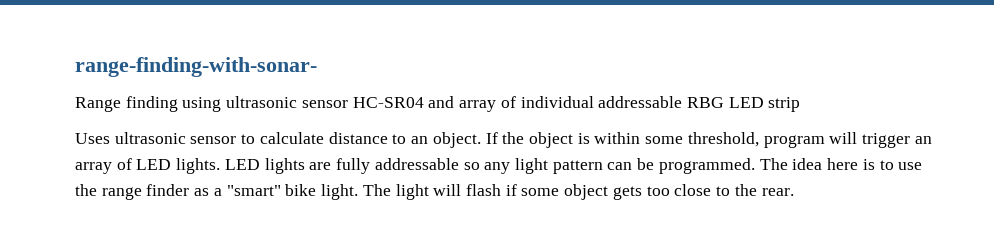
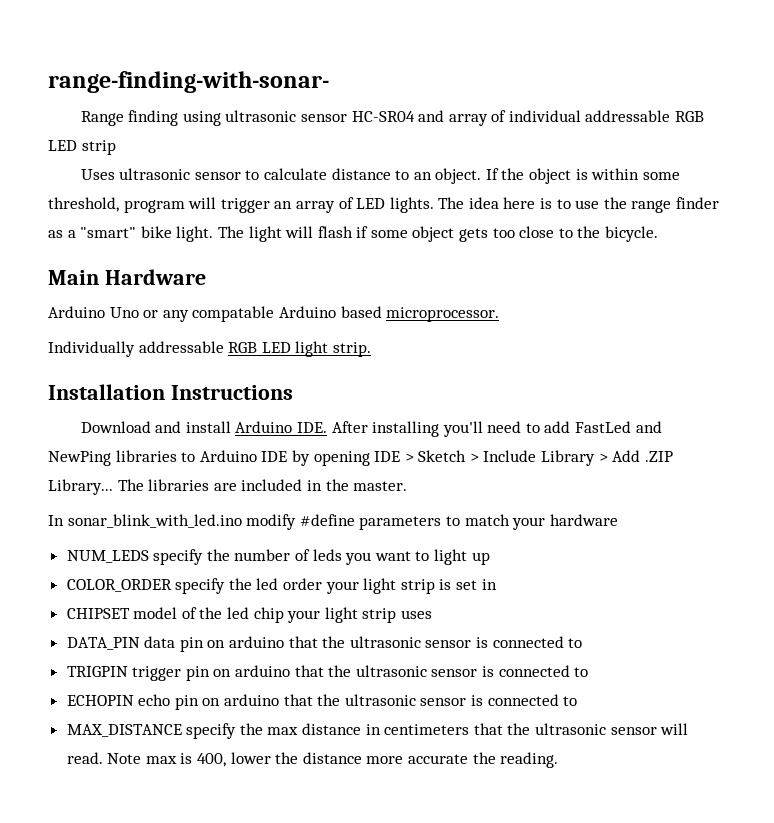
[686,97,724,108] RBG -> [675,111,705,122] RGB
[224,158,755,174] LED lights are fully addressable so any light pattern can be programmed. -> (434, 205) none
[761,188,794,196] rear. -> [605,226,659,242] [48,269,206,285] [48,306,500,322] [48,341,371,357] [48,384,293,400] [80,421,662,437] [48,450,673,466] [48,479,408,495] [48,514,618,530] [66,549,490,565] [66,578,497,594] [66,607,433,623] [66,636,583,652] [66,665,589,681] [66,694,578,710] [66,723,689,739] [66,752,559,768] bicycle. // Main Hardware // Arduino Uno or any compatable Arduino based microprocessor. // Individually addressable RGB LED light strip. // Installation Instructions // Download and install Arduino IDE. After installing you'll need to add FastLed and NewPing libraries to Arduino IDE by opening IDE > Sketch > Include Library > Add .ZIP Library... The libraries are included in the master. // In sonar_blink_with_led.ino modify #define parameters to match your hardware // NUM_LEDS specify the number of leds you want to light up // COLOR_ORDER specify the led order your light strip is set in // CHIPSET model of the led chip your light strip uses // DATA_PIN data pin on arduino that the ultrasonic sensor is connected to // TRIGPIN trigger pin on arduino that the ultrasonic sensor is connected to // ECHOPIN echo pin on arduino that the ultrasonic sensor is connected to // MAX_DISTANCE specify the max distance in centimeters that the ultrasonic sensor will read. Note max is 400, lower the distance more accurate the reading.

